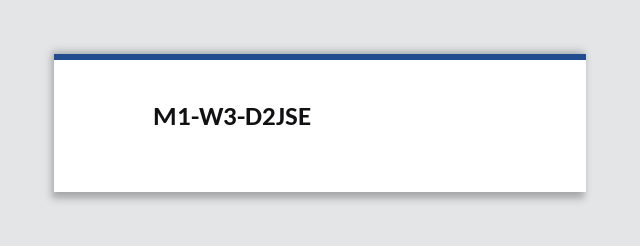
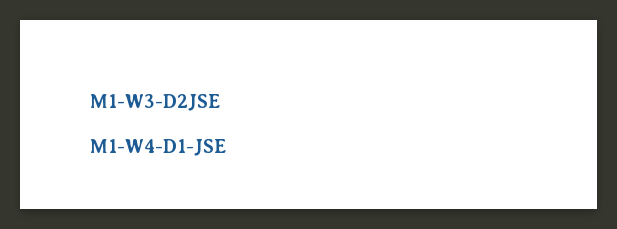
(311, 116) none -> [90,139,226,156] // M1-W4-D1-JSE

